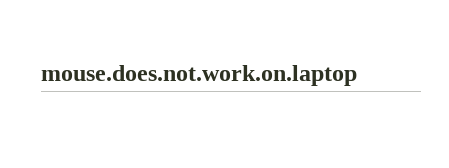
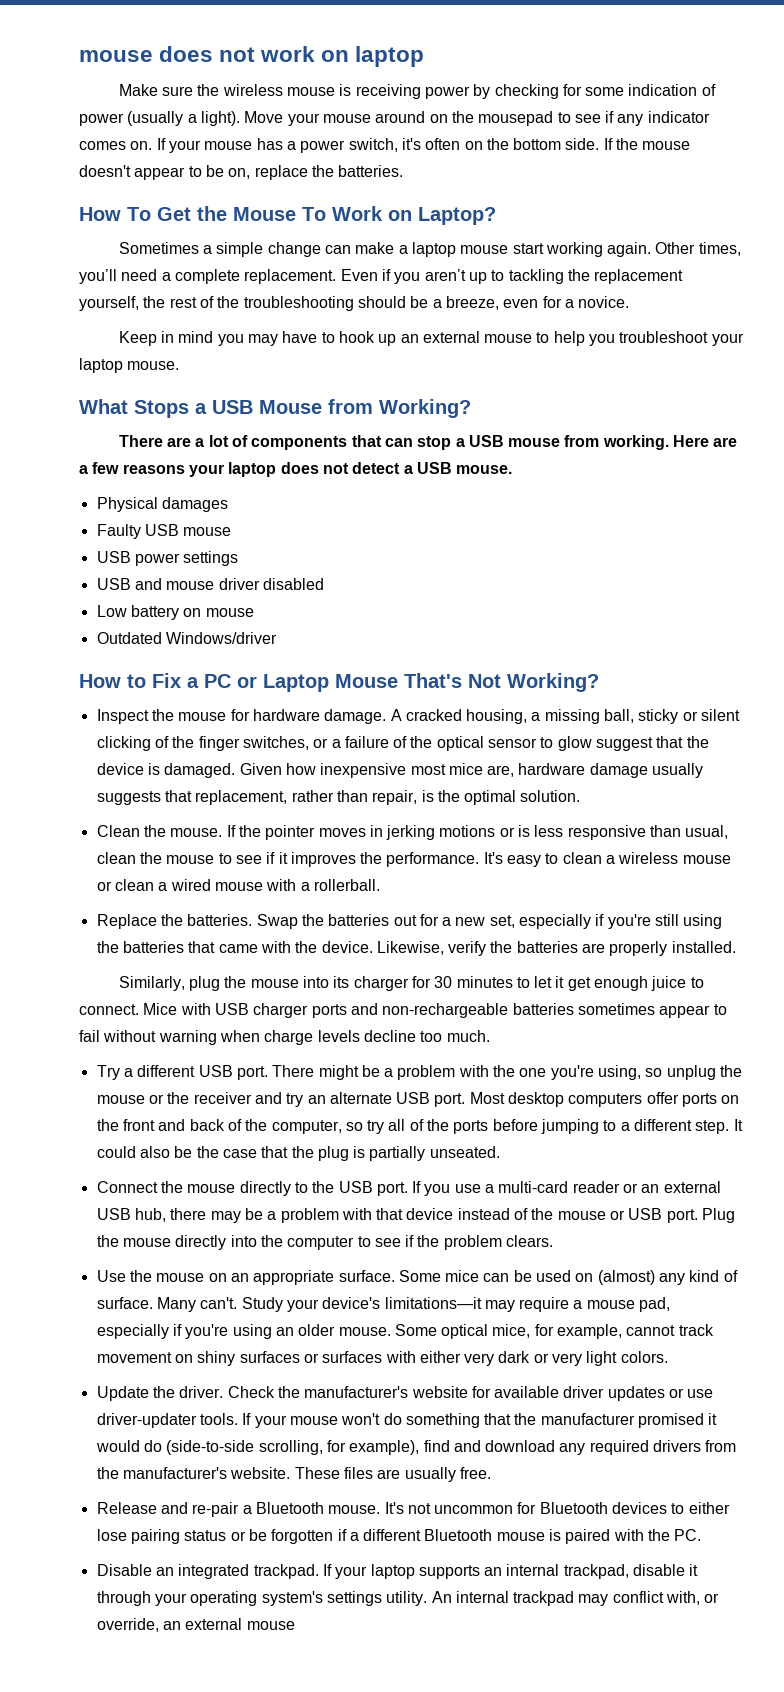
[41,65,357,86] mouse.does.not.work.on.laptop -> [79,46,425,67] [118,84,716,99] [79,111,710,126] [79,138,691,153] [79,165,404,180] [79,206,496,225] [118,242,741,257] [79,269,684,284] [79,296,630,311] [118,331,744,346] [79,358,180,373] [79,399,471,418] [118,435,738,450] [79,462,513,477] [96,497,228,512] [96,524,232,539] [96,551,239,566] [96,578,324,590] [96,605,254,620] [96,632,277,644] [79,673,599,692] [96,709,741,724] [96,736,709,751] [96,763,704,778] [96,790,581,805] [96,825,729,840] [96,852,731,867] [96,879,380,891] [96,914,723,929] [96,941,736,956] [118,976,704,991] [79,1003,727,1018] [79,1030,490,1045] [96,1065,743,1080] [96,1092,740,1107] [96,1119,743,1134] [96,1146,500,1161] [96,1181,721,1196] [96,1208,736,1223] [96,1235,554,1250] [96,1270,738,1285] [96,1297,671,1312] [96,1324,714,1339] [96,1351,668,1366] [96,1386,714,1401] [96,1413,718,1428] [95,1440,737,1455] [96,1467,491,1482] [96,1502,730,1517] [96,1529,702,1544] [96,1564,699,1579] [96,1591,720,1606] [96,1618,295,1632] mouse does not work on laptop // Make sure the wireless mouse is receiving power by checking for some indication of power (usually a light). Move your mouse around on the mousepad to see if any indicator comes on. If your mouse has a power switch, it's often on the bottom side. If the mouse doesn't appear to be on, replace the batteries. // How To Get the Mouse To Work on Laptop? // Sometimes a simple change can make a laptop mouse start working again. Other times, you’ll need a complete replacement. Even if you aren’t up to tackling the replacement yourself, the rest of the troubleshooting should be a breeze, even for a novice. // Keep in mind you may have to hook up an external mouse to help you troubleshoot your laptop mouse. // What Stops a USB Mouse from Working? // There are a lot of components that can stop a USB mouse from working. Here are a few reasons your laptop does not detect a USB mouse. // Physical damages // Faulty USB mouse // USB power settings // USB and mouse driver disabled // Low battery on mouse // Outdated Windows/driver // How to Fix a PC or Laptop Mouse That's Not Working? // Inspect the mouse for hardware damage. A cracked housing, a missing ball, sticky or silent clicking of the finger switches, or a failure of the optical sensor to glow suggest that the device is damaged. Given how inexpensive most mice are, hardware damage usually suggests that replacement, rather than repair, is the optimal solution. // Clean the mouse. If the pointer moves in jerking motions or is less responsive than usual, clean the mouse to see if it improves the performance. It's easy to clean a wireless mouse or clean a wired mouse with a rollerball. // Replace the batteries. Swap the batteries out for a new set, especially if you're still using the batteries that came with the device. Likewise, verify the batteries are properly installed. // Similarly, plug the mouse into its charger for 30 minutes to let it get enough juice to connect. Mice with USB charger ports and non-rechargeable batteries sometimes appear to fail without warning when charge levels decline too much. // Try a different USB port. There might be a problem with the one you're using, so unplug the mouse or the receiver and try an alternate USB port. Most desktop computers offer ports on the front and back of the computer, so try all of the ports before jumping to a different step. It could also be the case that the plug is partially unseated. // Connect the mouse directly to the USB port. If you use a multi-card reader or an external USB hub, there may be a problem with that device instead of the mouse or USB port. Plug the mouse directly into the computer to see if the problem clears. // Use the mouse on an appropriate surface. Some mice can be used on (almost) any kind of surface. Many can't. Study your device's limitations—it may require a mouse pad, especially if you're using an older mouse. Some optical mice, for example, cannot track movement on shiny surfaces or surfaces with either very dark or very light colors. // Update the driver. Check the manufacturer's website for available driver updates or use driver-updater tools. If your mouse won't do something that the manufacturer promised it would do (side-to-side scrolling, for example), find and download any required drivers from the manufacturer's website. These files are usually free. // Release and re-pair a Bluetooth mouse. It's not uncommon for Bluetooth devices to either lose pairing status or be forgotten if a different Bluetooth mouse is paired with the PC. // Disable an integrated trackpad. If your laptop supports an internal trackpad, disable it through your operating system's settings utility. An internal trackpad may conflict with, or override, an external mouse

